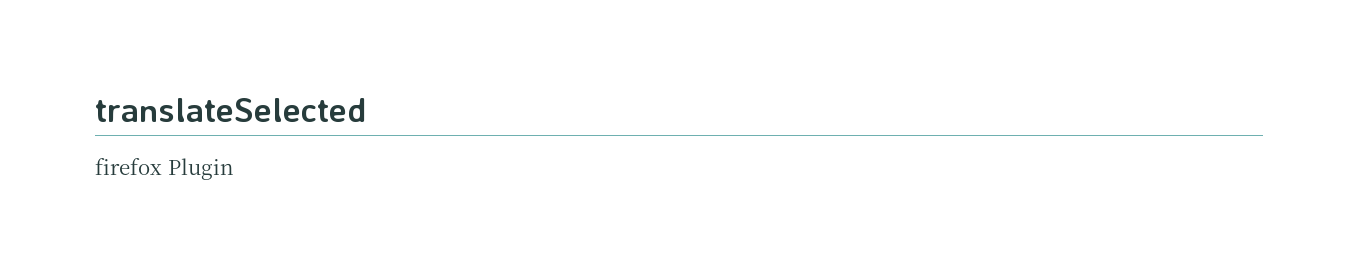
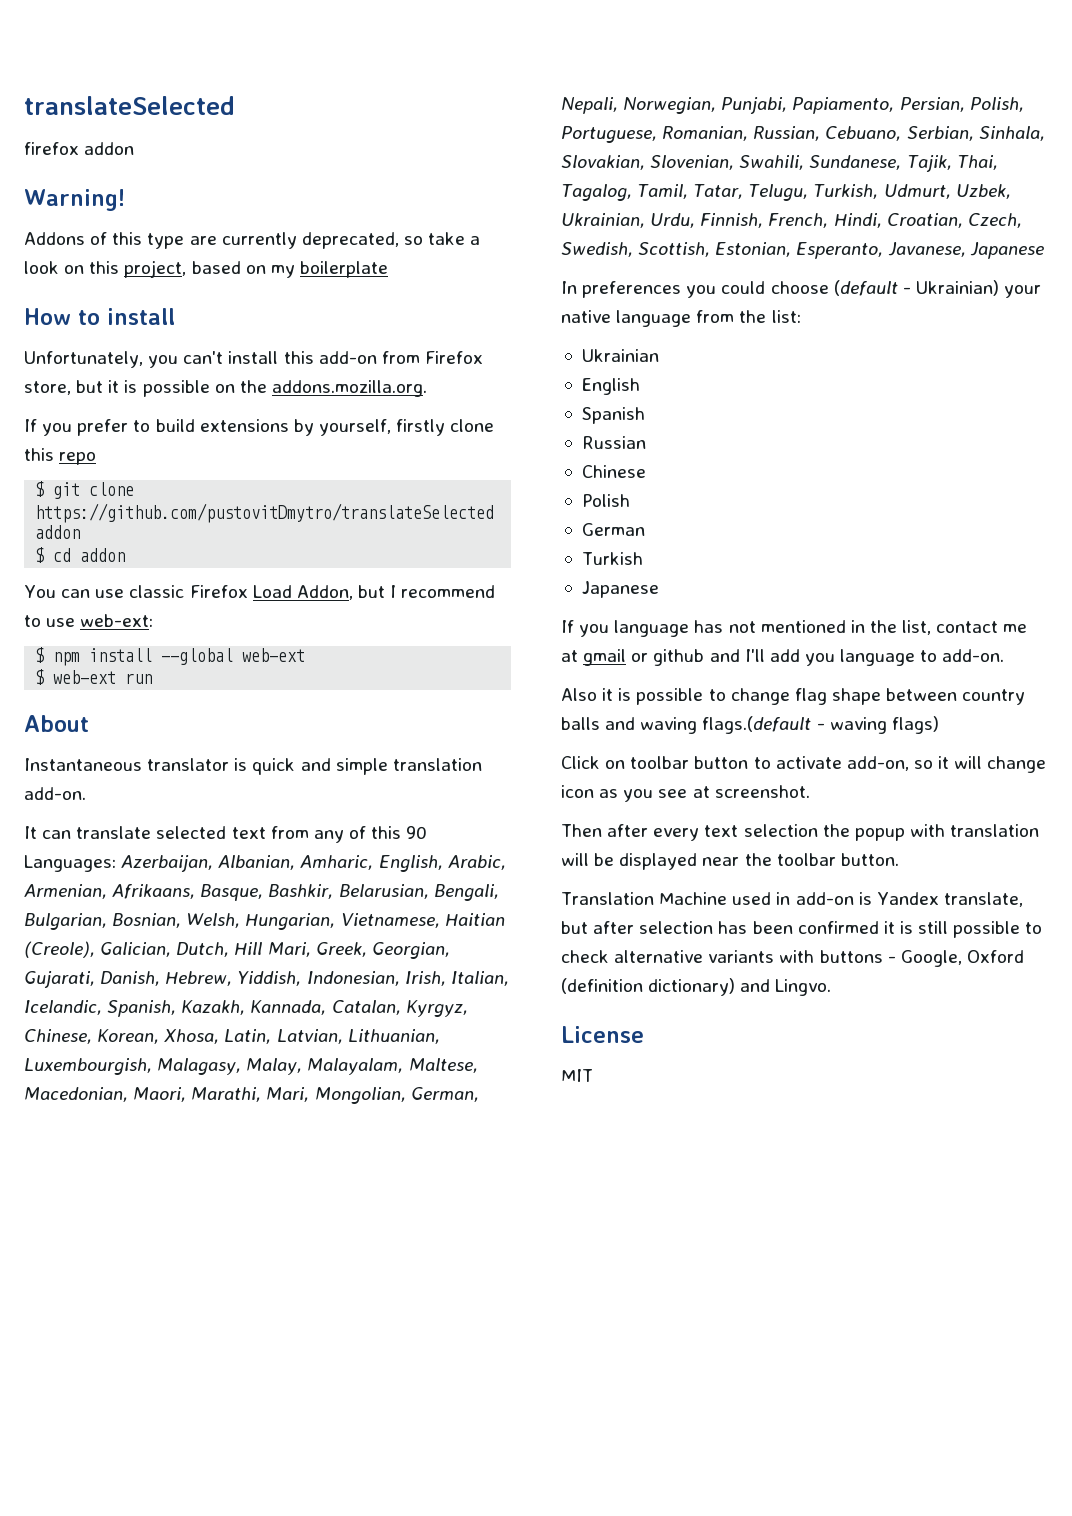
[167,158,234,180] Plugin -> [84,142,135,155] [24,189,125,211] [24,232,481,249] [24,260,388,278] [24,308,175,325] [24,351,483,368] [24,380,427,397] [24,419,495,436] [24,448,97,465] [35,481,135,499] [35,503,495,523] [35,525,81,539] [35,547,126,563] [24,585,496,600] [24,614,154,627] [35,647,306,666] [35,669,153,685] [24,715,89,732] [24,758,482,775] [24,787,86,800] [24,826,428,843] [24,855,506,872] [24,884,499,901] [24,913,505,930] [24,941,450,959] [24,971,509,988] [24,1000,468,1017] [24,1029,440,1044] [24,1058,478,1075] [24,1087,479,1104] [561,97,1024,114] [561,126,1045,143] [561,155,998,172] [561,184,1011,201] [561,213,1022,228] [561,242,1044,259] [561,280,1042,298] [561,310,801,327] [581,349,659,362] [581,378,640,395] [581,407,645,424] [581,436,646,449] [581,465,646,478] [581,494,630,507] [581,523,645,536] [581,552,643,565] [581,581,659,598] [561,620,1028,637] [561,649,1005,666] [561,688,1026,705] [561,716,939,734] [561,756,1047,773] [561,785,810,802] [561,824,1040,841] [561,853,899,870] [561,892,1023,907] [561,921,1043,938] [561,950,1024,967] [561,978,832,996] [561,1026,644,1043] [561,1069,593,1082] addon // Warning! // Addons of this type are currently deprecated, so take a look on this project, based on my boilerplate // How to install // Unfortunately, you can't install this add-on from Firefox store, but it is possible on the addons.mozilla.org. // If you prefer to build extensions by yourself, firstly clone this repo // $ git clone https://github.com/pustovitDmytro/translateSelected addon // $ cd addon // You can use classic Firefox Load Addon, but I recommend to use web-ext: // $ npm install --global web-ext // $ web-ext run // About // Instantaneous translator is quick and simple translation add-on. // It can translate selected text from any of this 90 Languages: Azerbaijan, Albanian, Amharic, English, Arabic, Armenian, Afrikaans, Basque, Bashkir, Belarusian, Bengali, Bulgarian, Bosnian, Welsh, Hungarian, Vietnamese, Haitian (Creole), Galician, Dutch, Hill Mari, Greek, Georgian, Gujarati, Danish, Hebrew, Yiddish, Indonesian, Irish, Italian, Icelandic, Spanish, Kazakh, Kannada, Catalan, Kyrgyz, Chinese, Korean, Xhosa, Latin, Latvian, Lithuanian, Luxembourgish, Malagasy, Malay, Malayalam, Maltese, Macedonian, Maori, Marathi, Mari, Mongolian, German, Nepali, Norwegian, Punjabi, Papiamento, Persian, Polish, Portuguese, Romanian, Russian, Cebuano, Serbian, Sinhala, Slovakian, Slovenian, Swahili, Sundanese, Tajik, Thai, Tagalog, Tamil, Tatar, Telugu, Turkish, Udmurt, Uzbek, Ukrainian, Urdu, Finnish, French, Hindi, Croatian, Czech, Swedish, Scottish, Estonian, Esperanto, Javanese, Japanese // In preferences you could choose (default - Ukrainian) your native language from the list: // Ukrainian // English // Spanish // Russian // Chinese // Polish // German // Turkish // Japanese // If you language has not mentioned in the list, contact me at gmail or github and I'll add you language to add-on. // Also it is possible to change flag shape between country balls and waving flags.(default - waving flags) // Click on toolbar button to activate add-on, so it will change icon as you see at screenshot. // Then after every text selection the popup with translation will be displayed near the toolbar button. // Translation Machine used in add-on is Yandex translate, but after selection has been confirmed it is still possible to check alternative variants with buttons - Google, Oxford (definition dictionary) and Lingvo. // License // MIT

